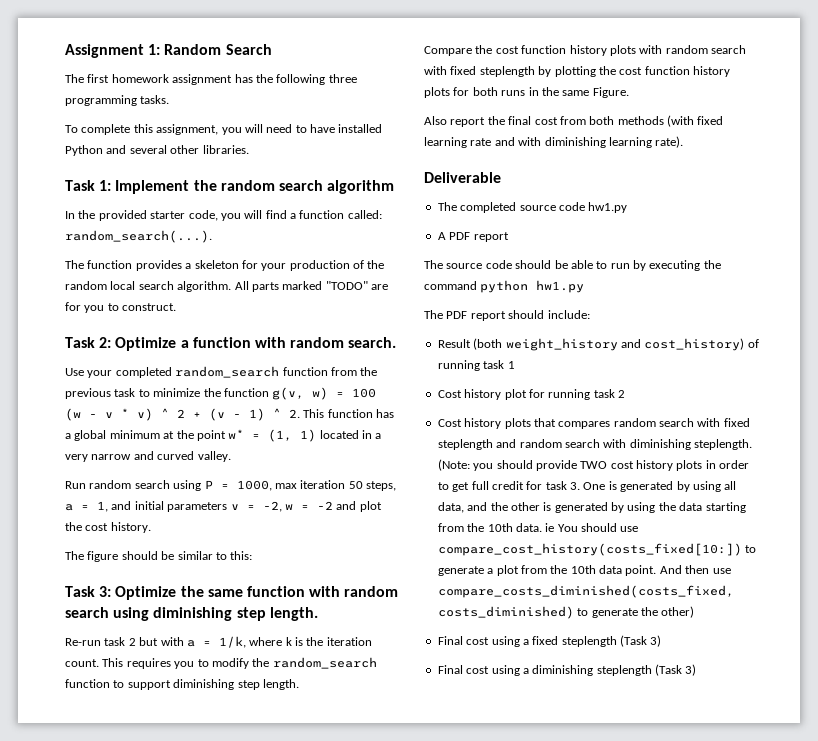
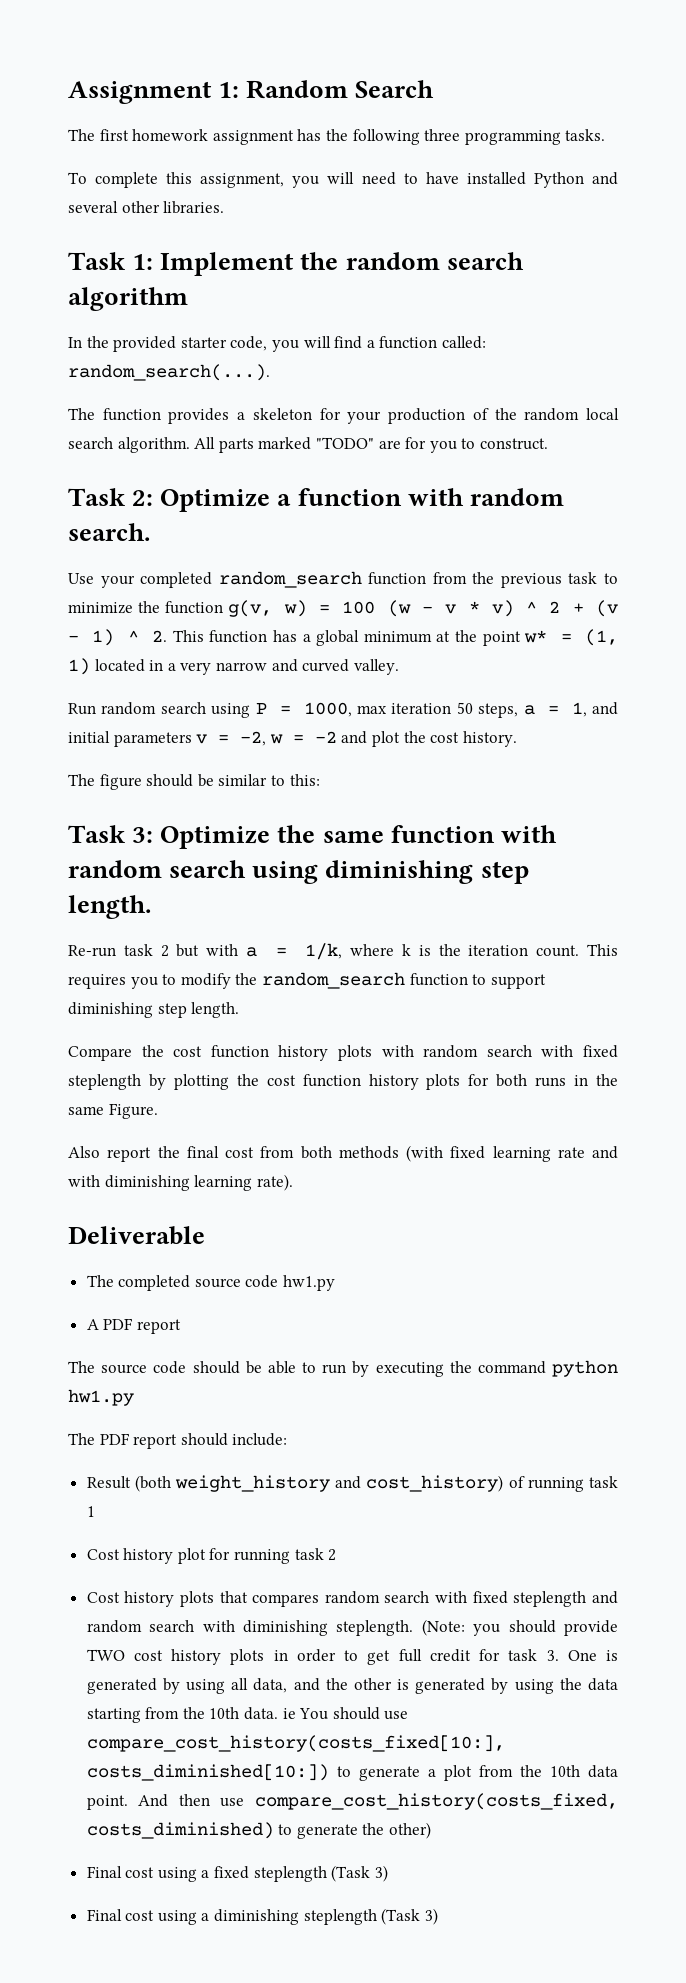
[437,543,742,556] compare_cost_history(costs_fixed[10:]) -> [86,1735,505,1752] [86,1764,329,1781] compare_cost_history(costs_fixed[10:], costs_diminished[10:])
[437,585,734,598] compare_costs_diminished(costs_fixed, -> [255,1793,618,1810] compare_cost_history(costs_fixed,

